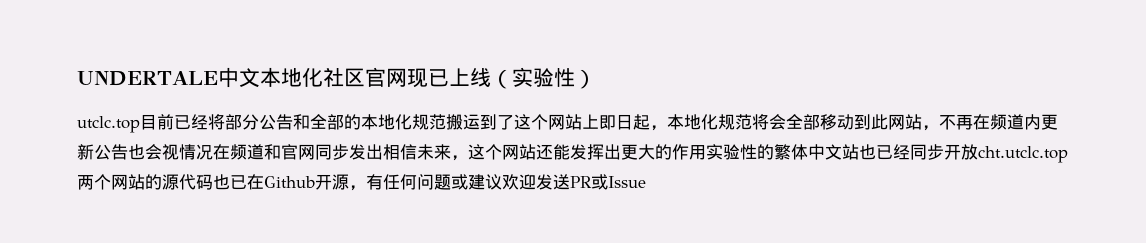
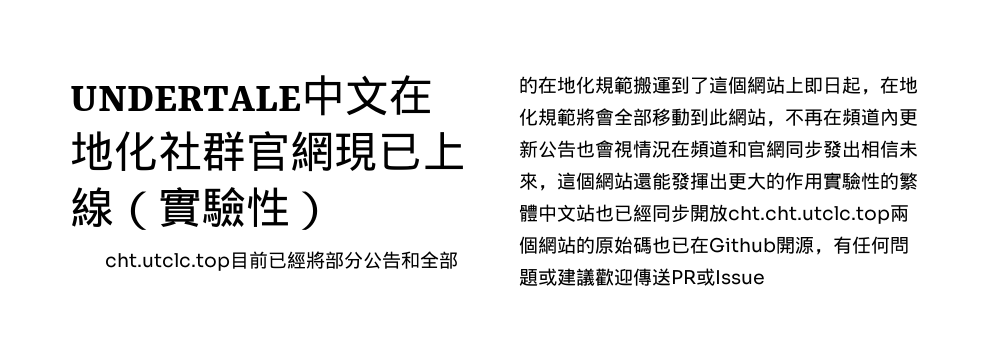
[259,67,596,89] [77,114,905,133] 本地化社区官网现已上线（实验性） // utclc.top目前已经将部分公告和全部的本地化规范搬运到了这个网站上即日起，本地化规范将会全部移动到此网 -> [389,75,433,115] [70,131,466,172] [70,187,334,230] [105,251,459,271] [519,76,918,95] [519,108,747,126] 在地化社群官網現已上線（實驗性） // cht.utclc.top目前已經將部分公告和全部的在地化規範搬運到了這個網站上即日起，在地化規範將會全部移動到此網
[990,114,1041,130] 频道内 -> [842,108,899,126] 頻道內
[145,144,1068,163] [77,174,213,190] 会视情况在频道和官网同步发出相信未来，这个网站还能发挥出更大的作用实验性的繁体中文站也已经同步开放cht.utclc.top两个网站的源代码 -> [595,140,918,159] [519,172,918,191] [519,204,909,224] [519,236,652,254] 會視情況在頻道和官網同步發出相信未來，這個網站還能發揮出更大的作用實驗性的繁體中文站也已經同步開放cht.cht.utclc.top兩個網站的原始碼
[315,174,332,190] 开 -> [776,236,795,254] 開
[417,174,553,190] 问题或建议欢迎发 -> [890,237,909,254] [519,268,652,286] 問題或建議歡迎傳

